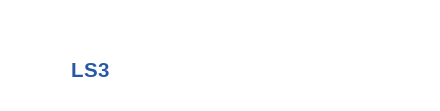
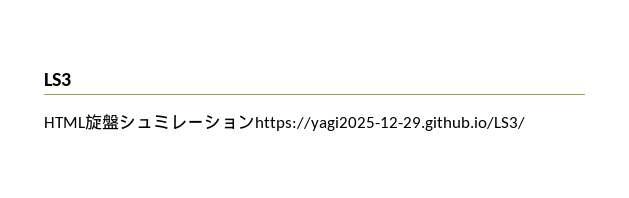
(109, 70) none -> [44,114,525,131] // HTML旋盤シュミレーションhttps://yagi2025-12-29.github.io/LS3/

